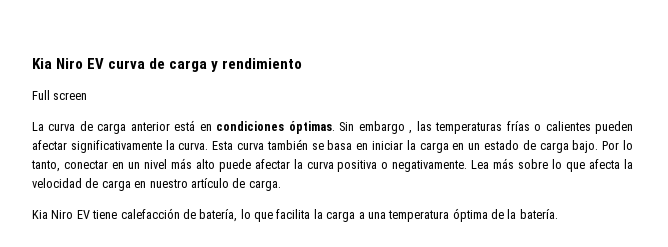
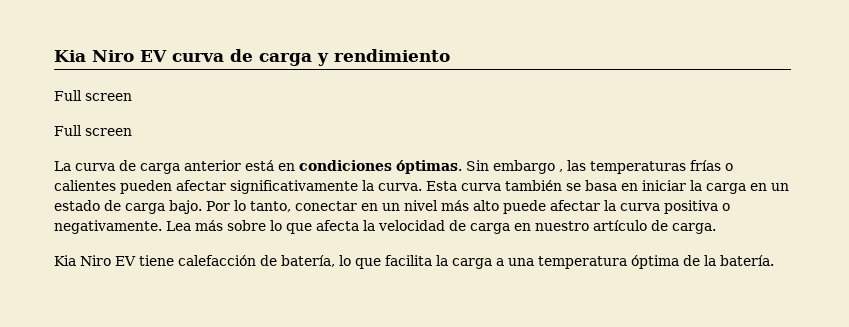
(88, 96) none -> [54,125,132,136] // Full screen

